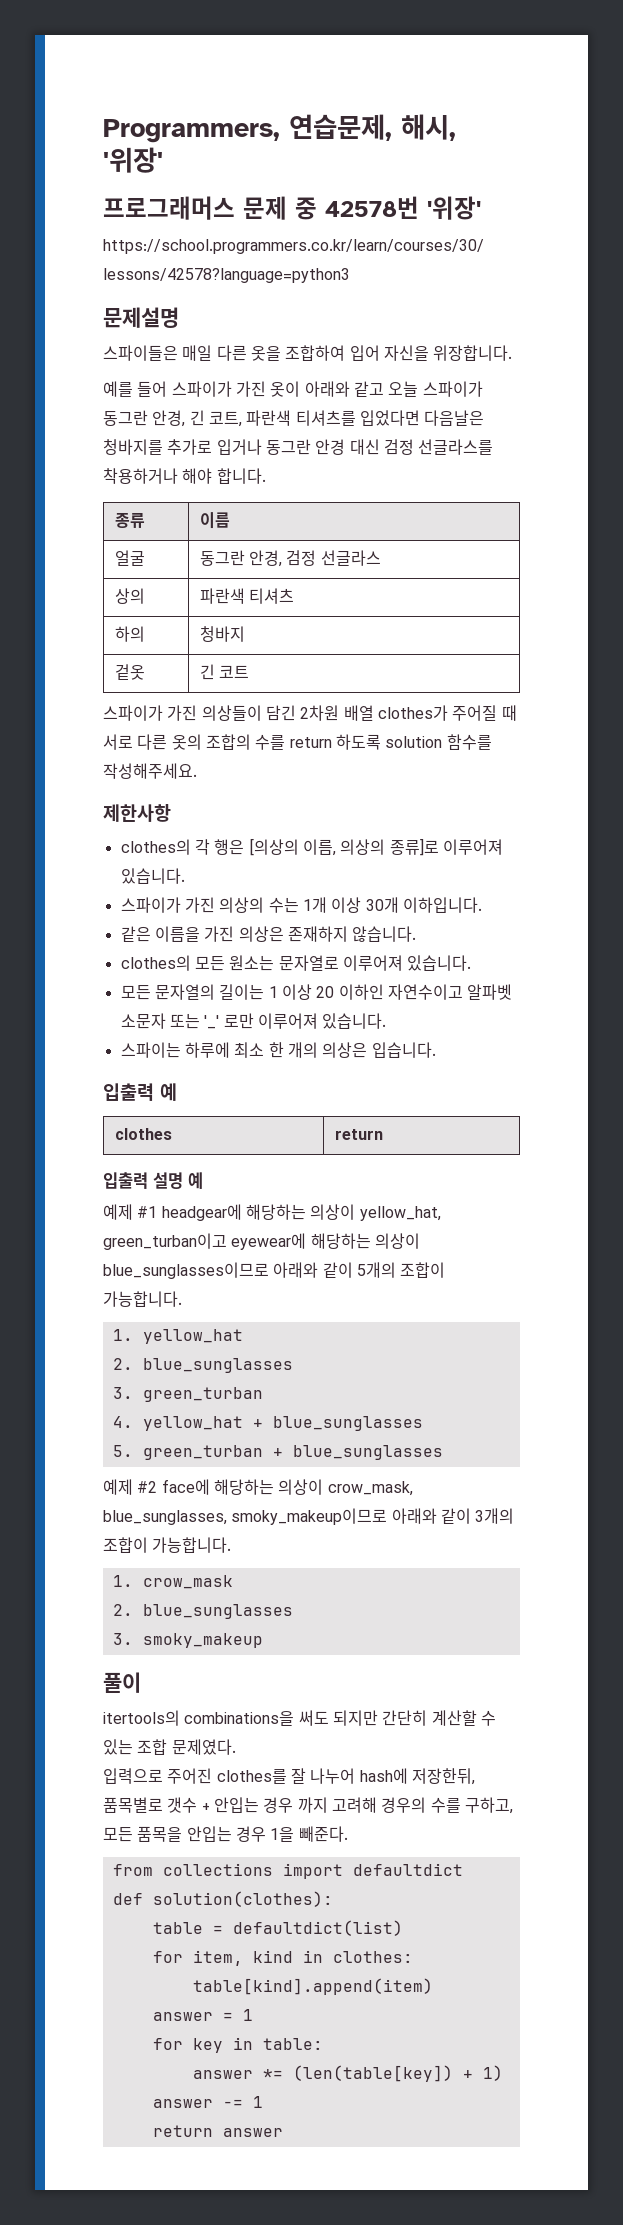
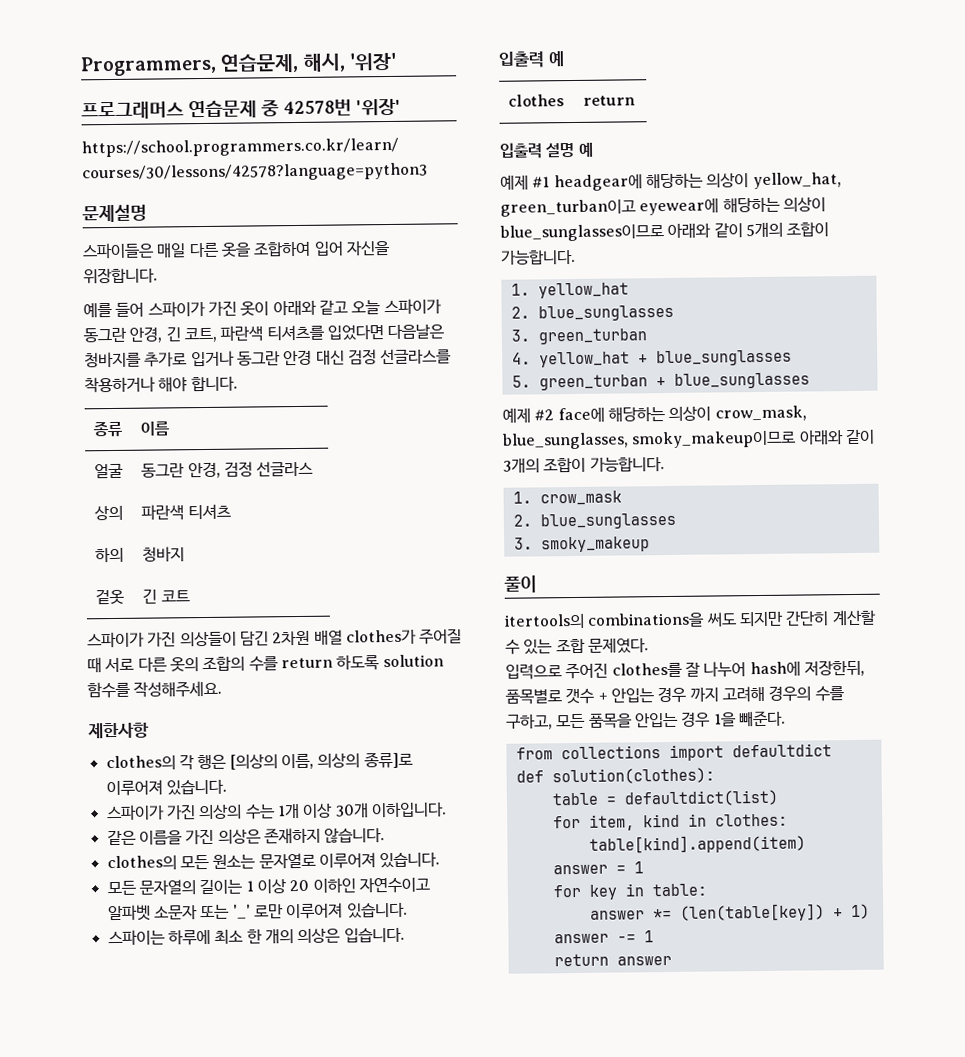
[243,196,287,220] 문제 -> [188,99,257,119] 연습문제

